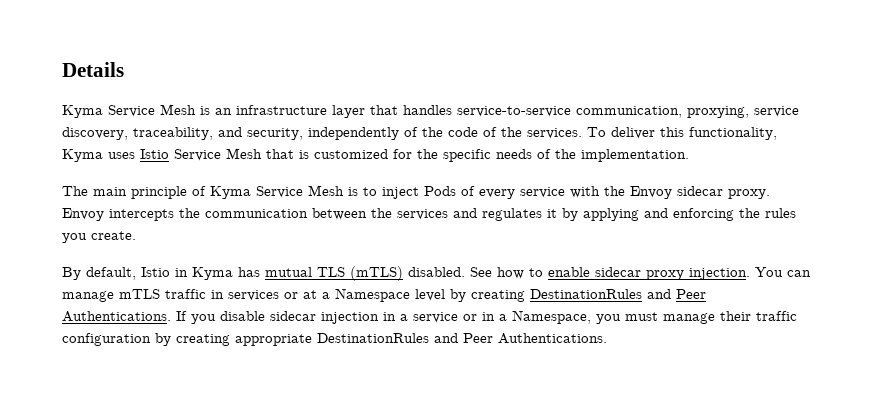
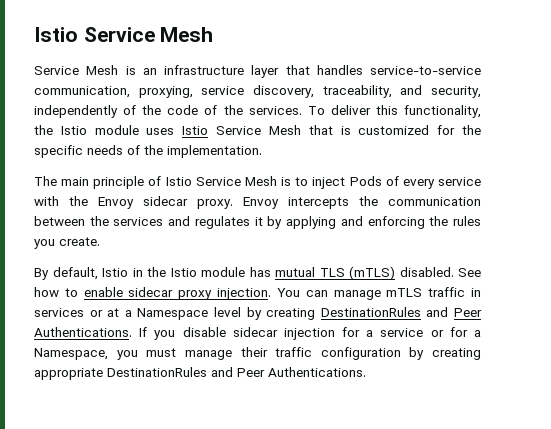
[62,62,124,77] [62,105,103,118] Details // Kyma -> [34,27,214,42] Istio Service Mesh //
[62,149,103,162] Kyma -> [34,125,139,135] the Istio module
[210,186,251,199] Kyma -> [165,177,192,186] Istio
[192,267,233,280] Kyma -> [147,267,245,277] the Istio module
[383,312,396,321] in -> [342,327,361,337] for
[482,312,495,321] in -> [449,327,468,337] for

